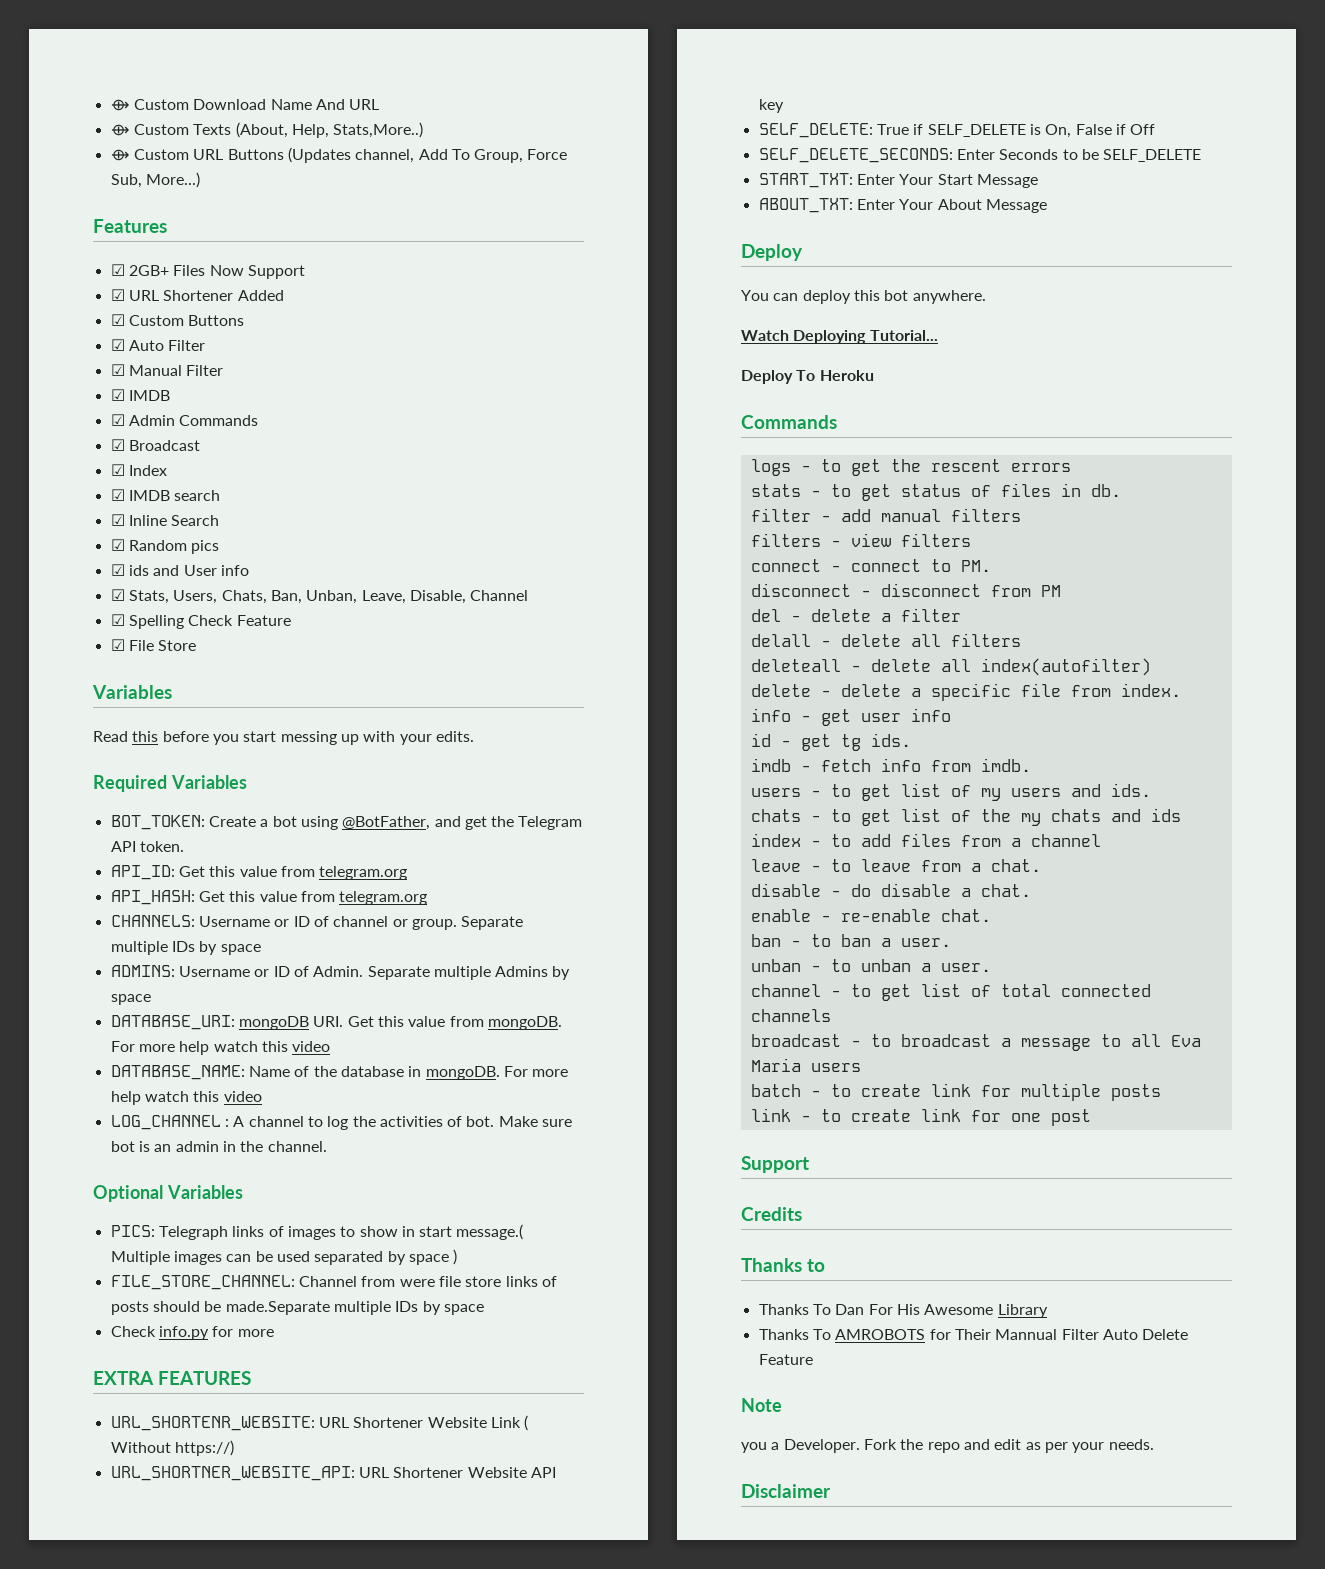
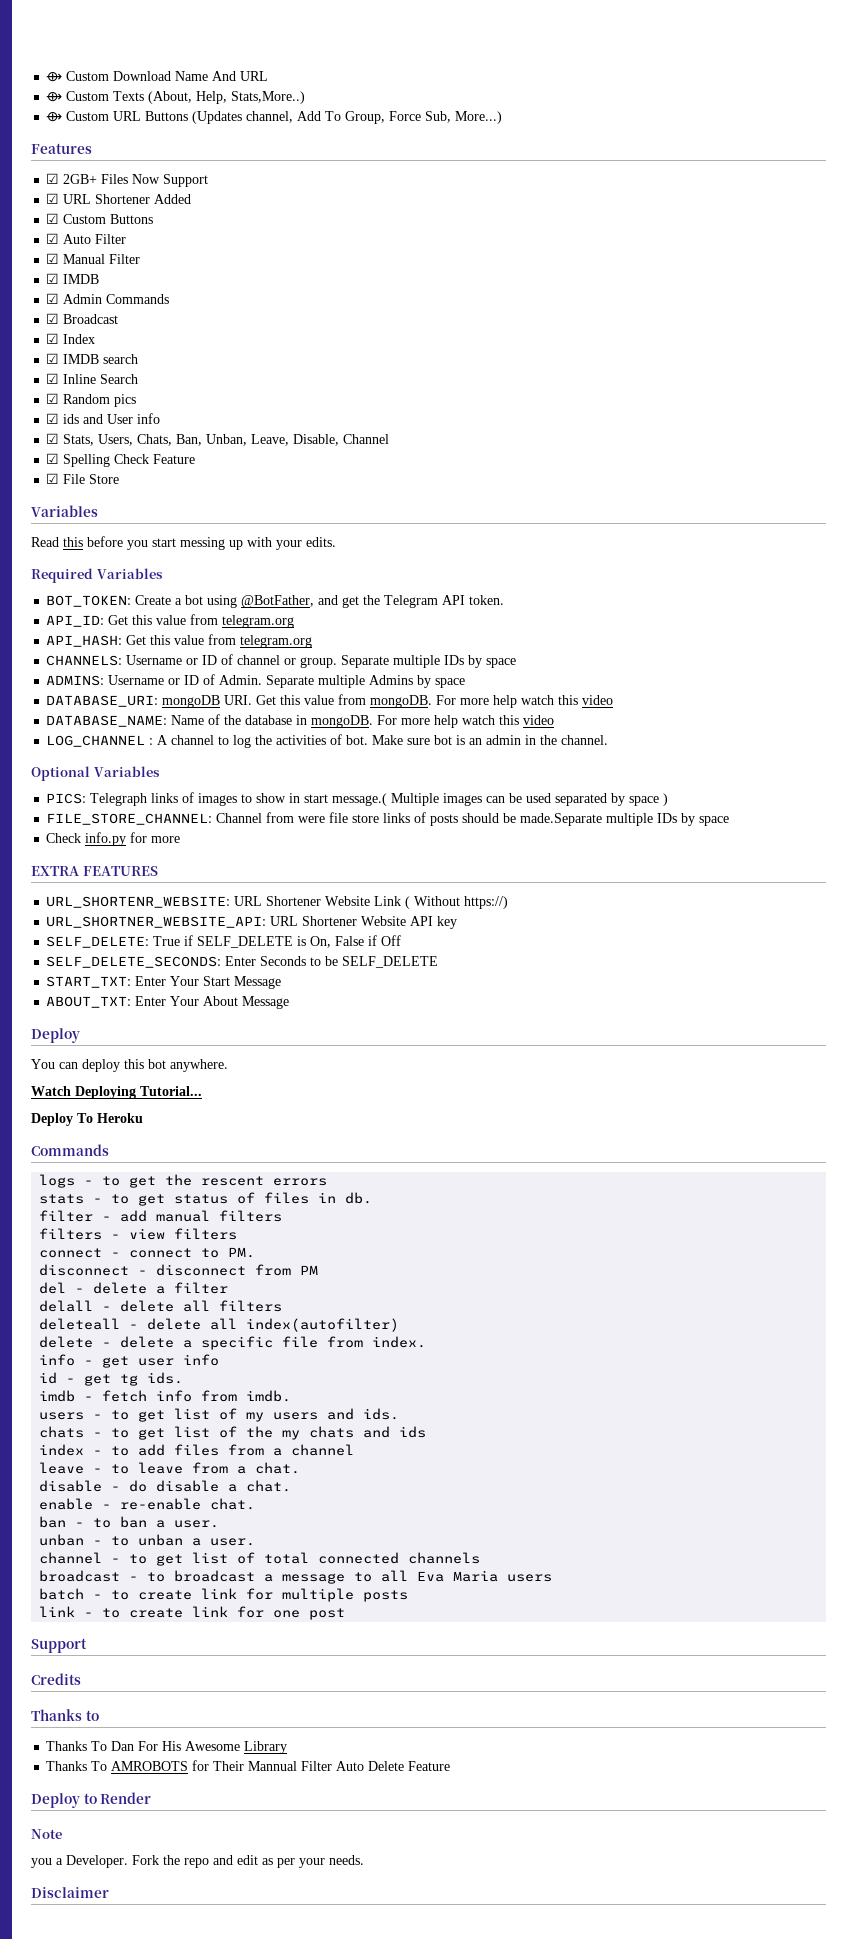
(813, 1359) none -> [31,1792,152,1808] // Deploy to Render

